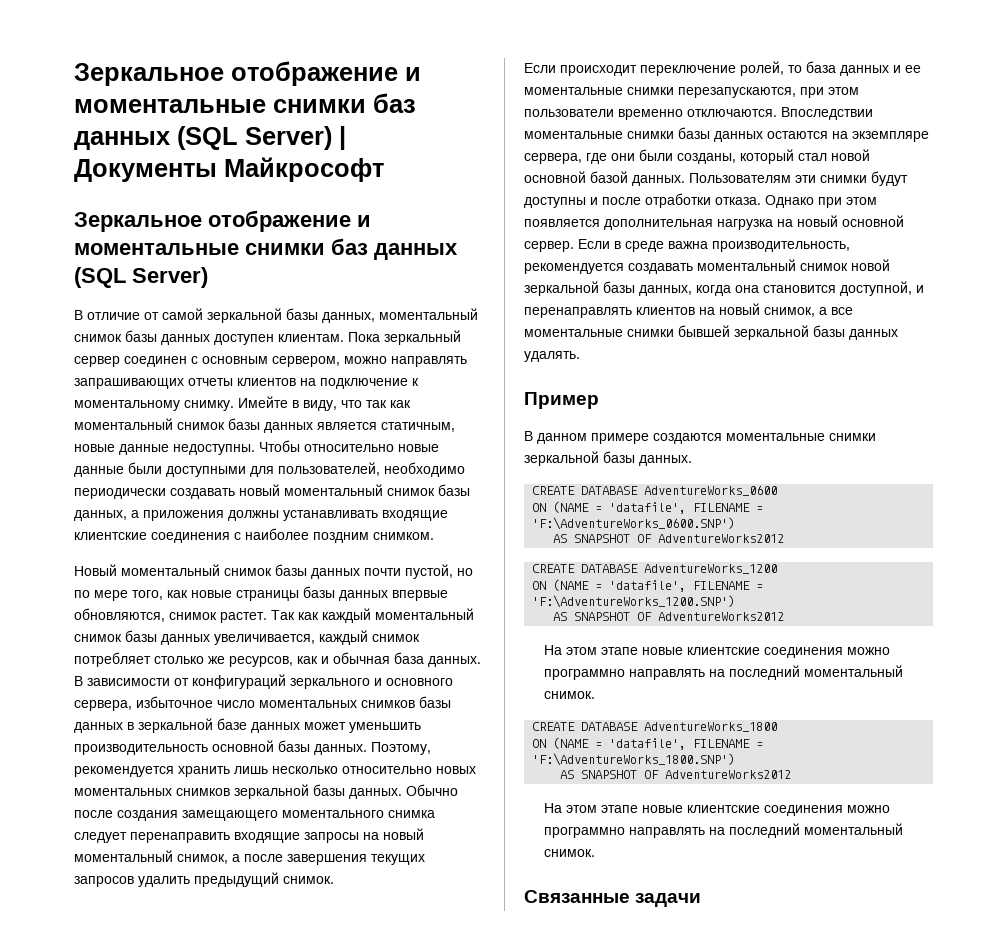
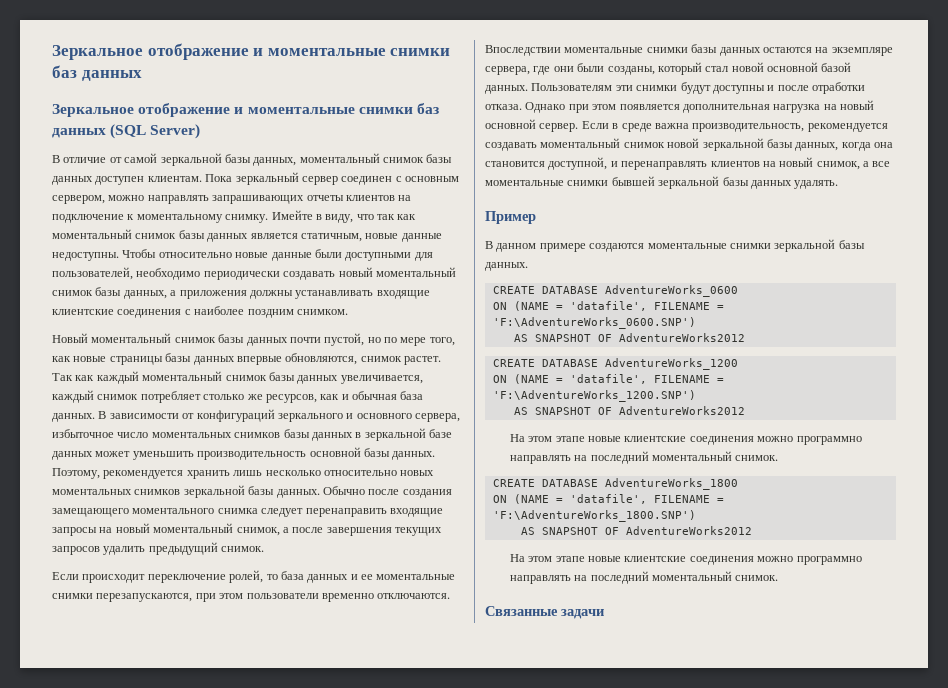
[74,61,421,86] [74,93,416,113] [74,126,346,150] [74,157,384,182] Зеркальное отображение и моментальные снимки баз данных (SQL Server) | Документы Майкрософт -> [52,43,451,60] [52,65,142,81] Зеркальное отображение и моментальные снимки баз данных

